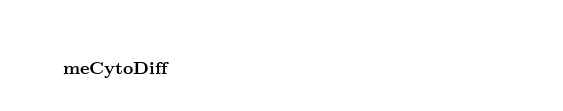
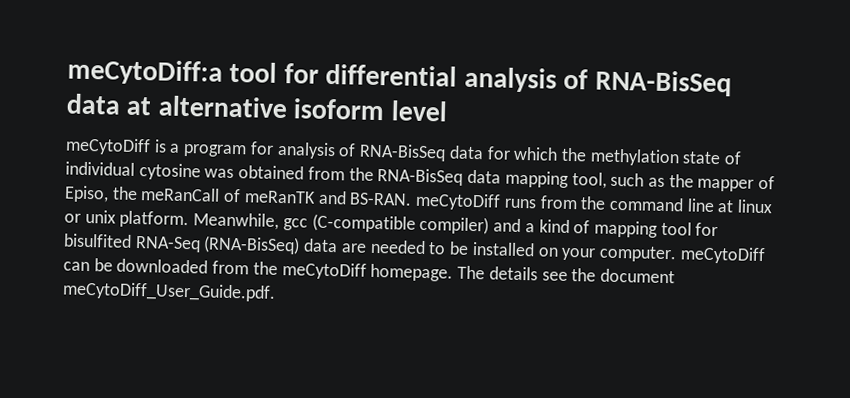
[63,62,169,78] meCytoDiff -> [67,58,732,97] [66,93,448,122] [65,137,743,167] [65,161,776,192] [64,185,774,214] [64,209,719,238] [63,233,766,265] [63,258,675,284] [62,281,276,302] meCytoDiff:a tool for differential analysis of RNA-BisSeq data at alternative isoform level // meCytoDiff is a program for analysis of RNA-BisSeq data for which the methylation state of individual cytosine was obtained from the RNA-BisSeq data mapping tool, such as the mapper of Episo, the meRanCall of meRanTK and BS-RAN. meCytoDiff runs from the command line at linux or unix platform. Meanwhile, gcc (C-compatible compiler) and a kind of mapping tool for bisulfited RNA-Seq (RNA-BisSeq) data are needed to be installed on your computer. meCytoDiff can be downloaded from the meCytoDiff homepage. The details see the document meCytoDiff_User_Guide.pdf.

